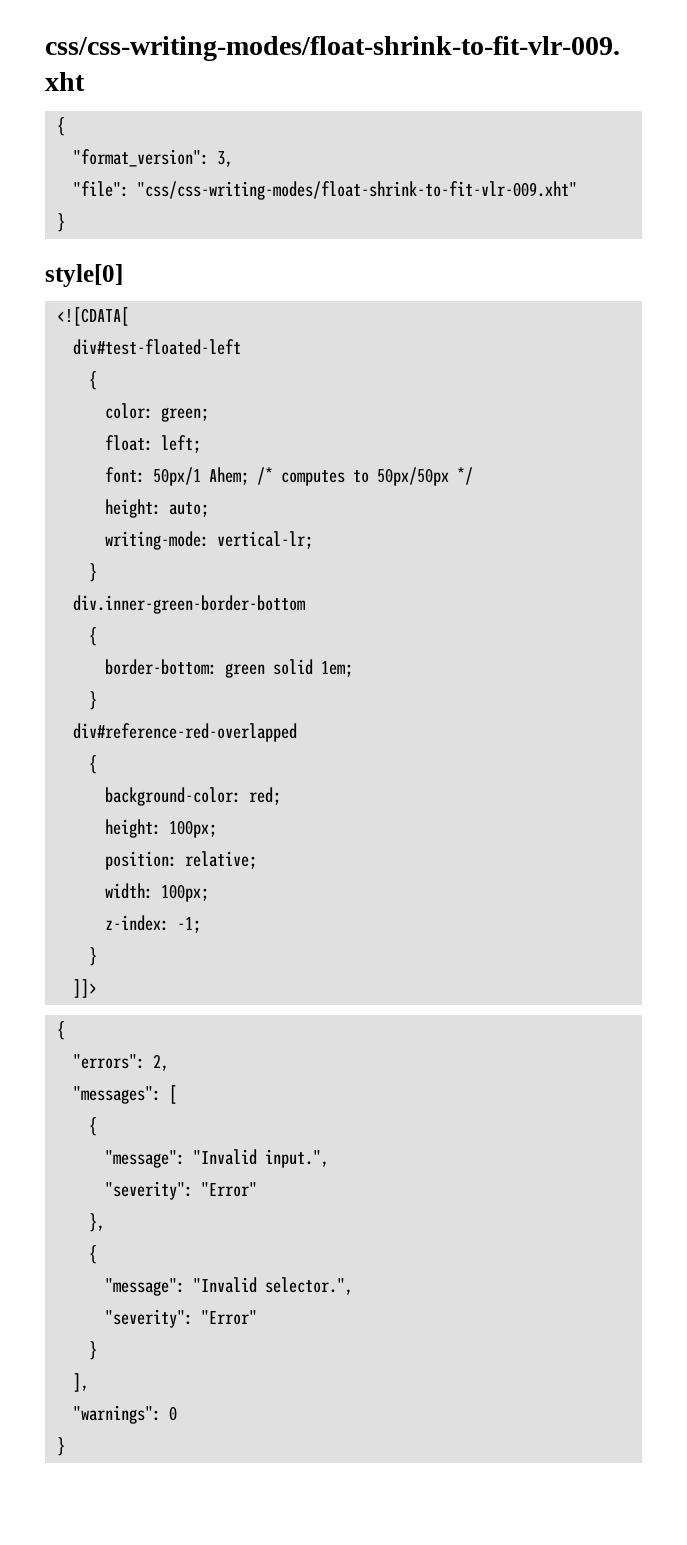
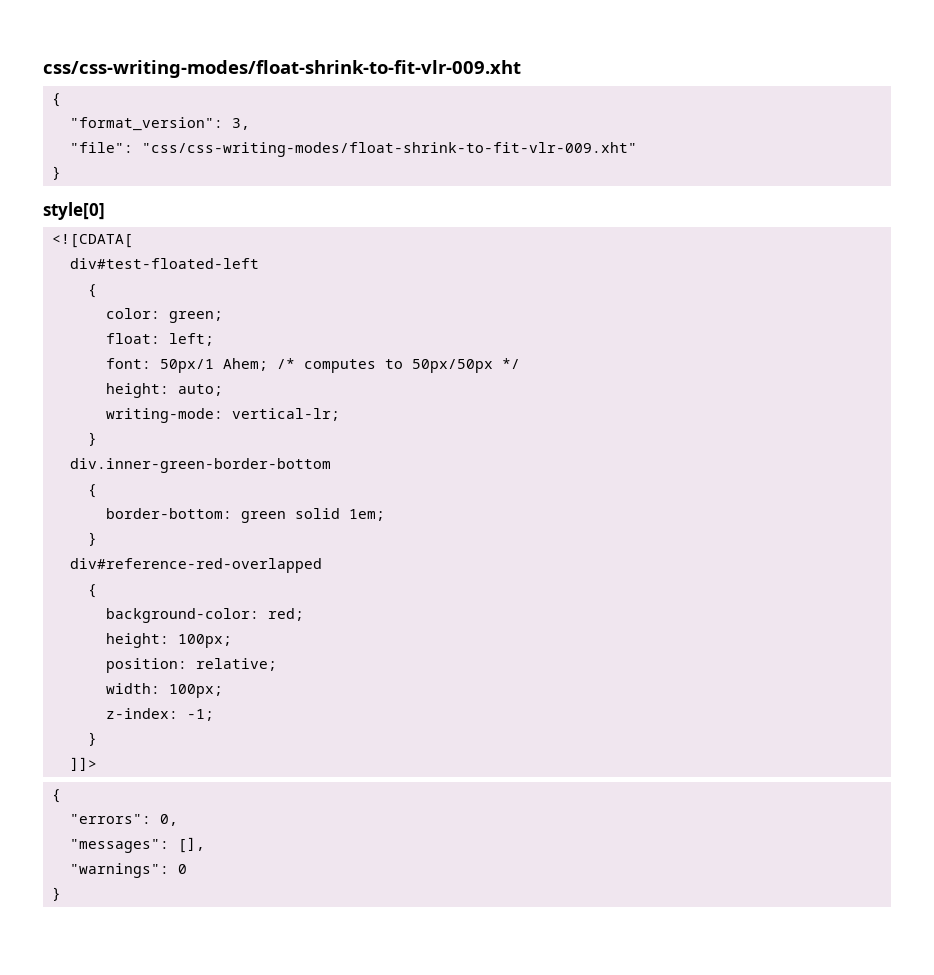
[153,1054,169,1071] 2, -> [159,814,178,826] 0,
[169,1085,177,1104] [89,1117,97,1136] [105,1149,329,1168] [105,1181,257,1200] [89,1213,105,1232] [89,1245,97,1264] [105,1277,353,1296] [105,1309,257,1328] [89,1341,97,1360] [73,1373,89,1392] [ // { // "message": "Invalid input.", // "severity": "Error" // }, // { // "message": "Invalid selector.", // "severity": "Error" // } // ], -> [177,837,205,853] [],

